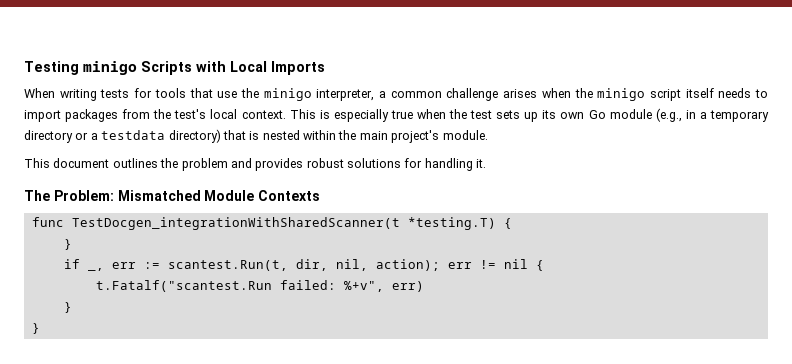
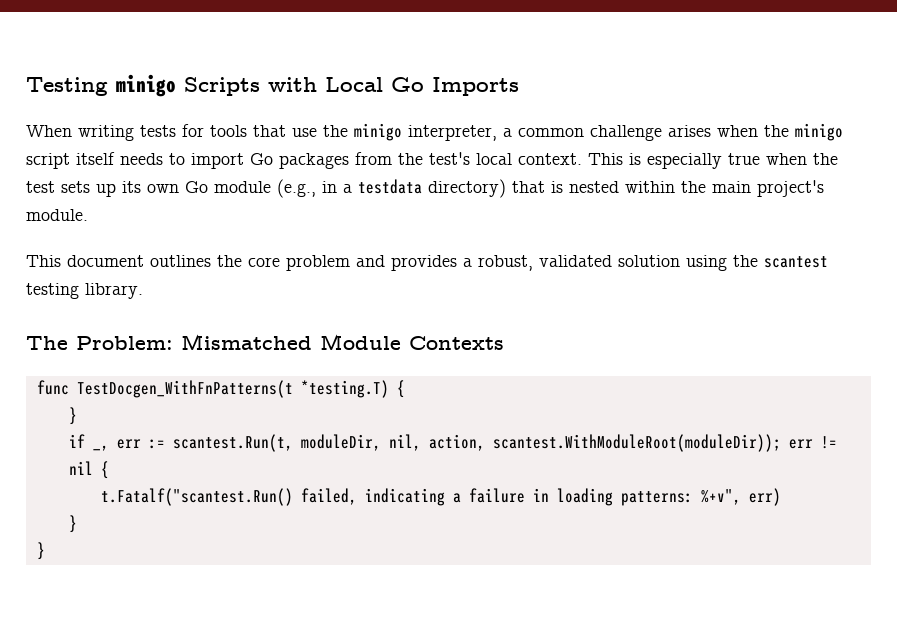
(267, 66) none -> [391,77,424,92] Go
(61, 116) none -> [250,153,273,165] Go
[709,110,769,122] [24,130,98,143] temporary directory or a -> (352, 188) none
(179, 163) none -> [248,257,280,267] core
[306,158,487,171] robust solutions for handling it. -> [463,255,828,271] [26,283,143,299] a robust, validated solution using the scantest testing library.
[71,217,400,230] TestDocgen_integrationWithSharedScanner(t -> [76,380,293,398] TestDocgen_WithFnPatterns(t
[295,259,440,271] dir, nil, action); -> [300,434,781,452] moduleDir, nil, action, scantest.WithModuleRoot(moduleDir));
[95,280,336,292] t.Fatalf("scantest.Run failed: -> [100,488,693,506] t.Fatalf("scantest.Run() failed, indicating a failure in loading patterns:

